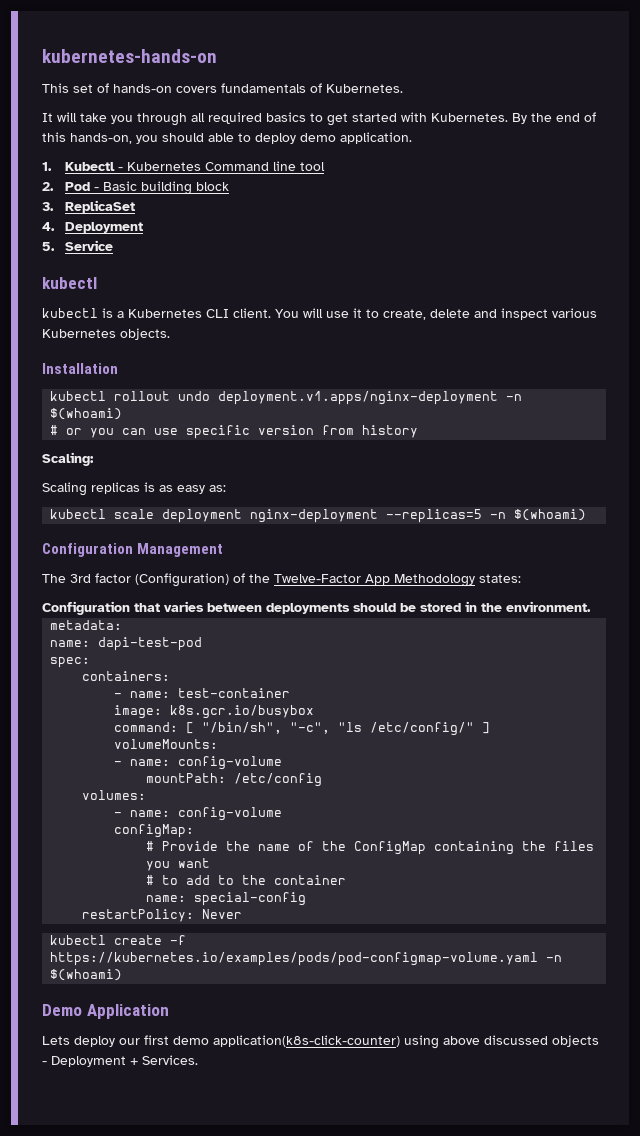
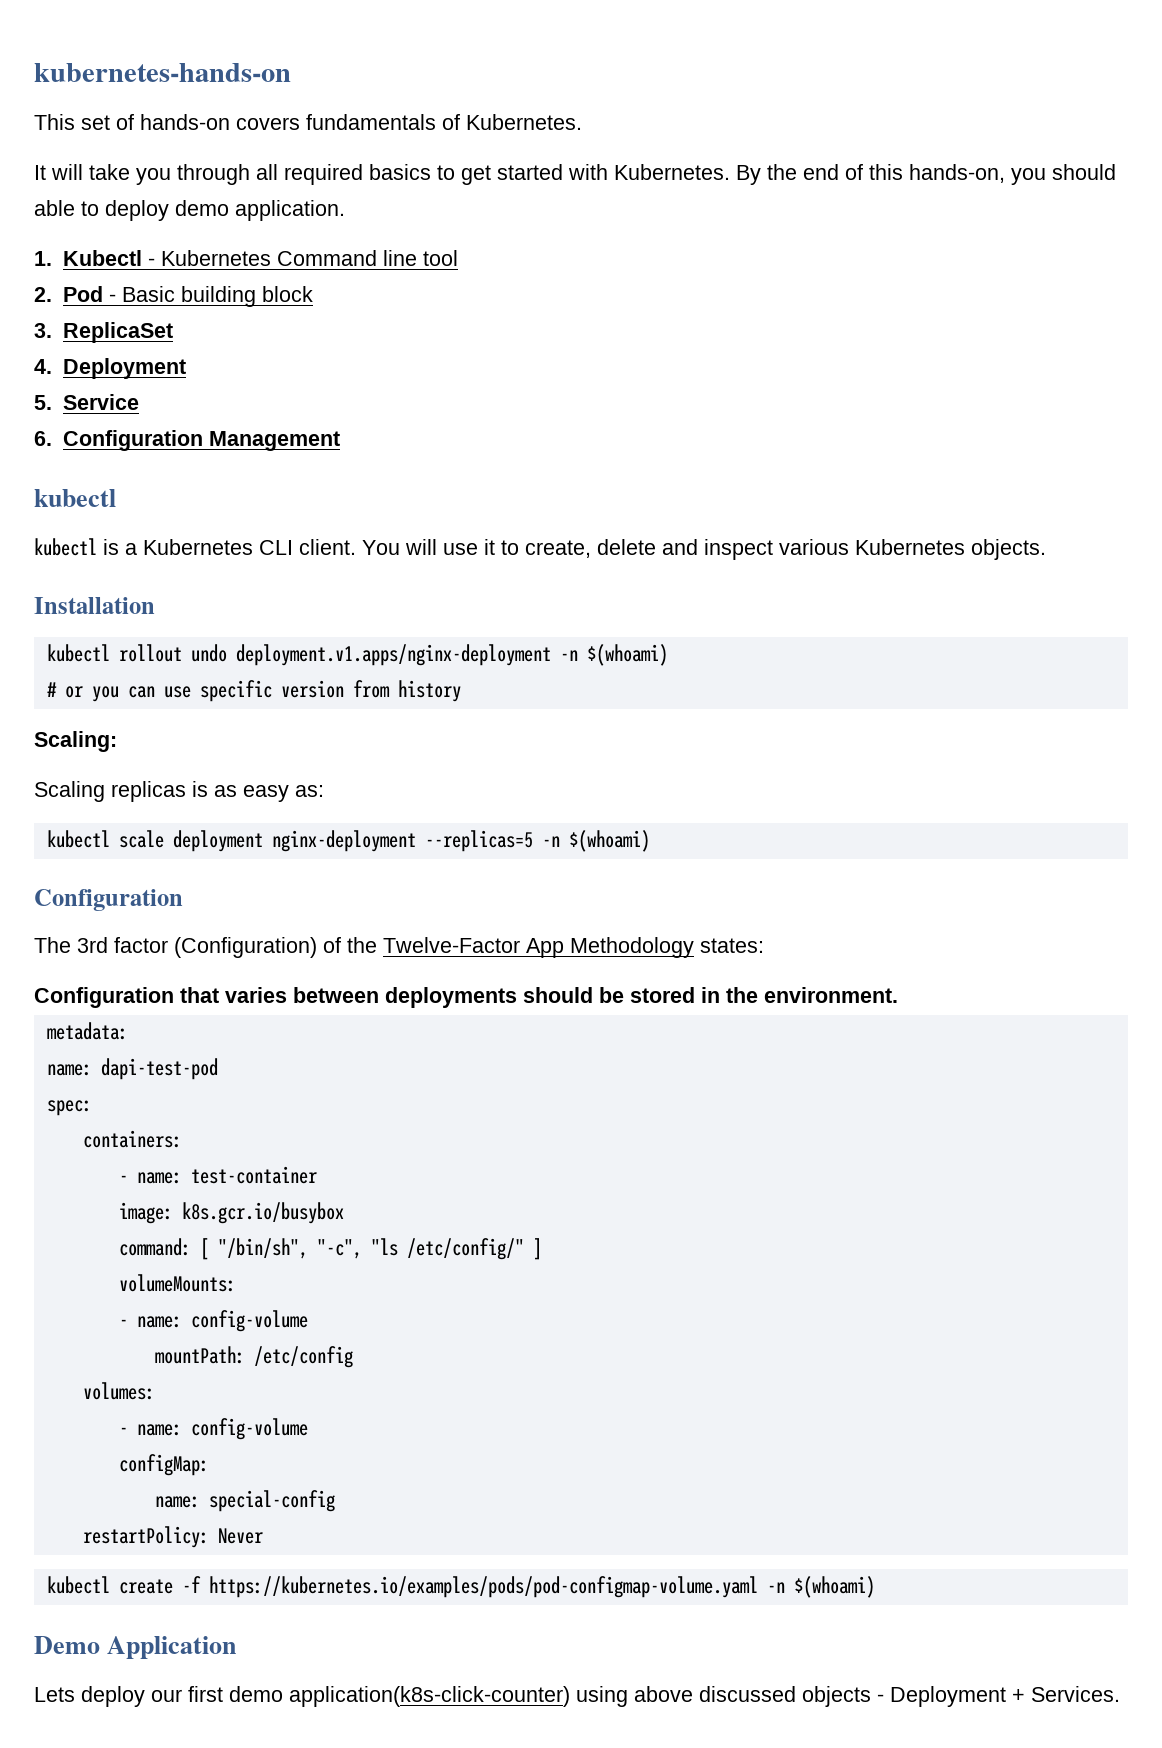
(114, 245) none -> [34,430,340,451] // 6. Configuration Management
[137,543,224,557] Management -> (183, 900) none
[146,841,595,855] [146,858,211,871] [146,875,347,885] // # Provide the name of the ConfigMap containing the files you want // # to add to the container -> (209, 1465) none

